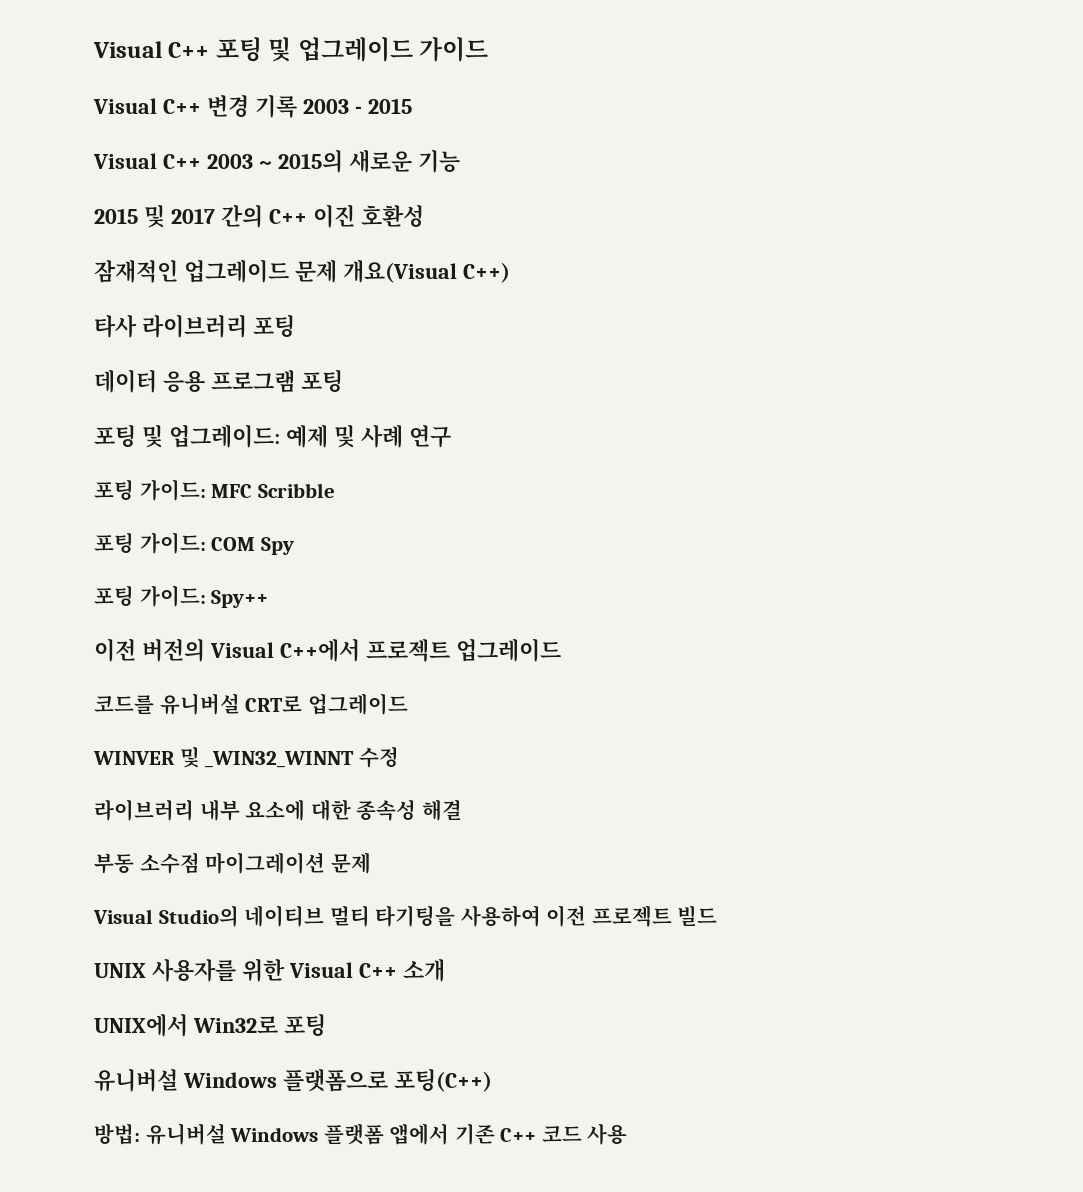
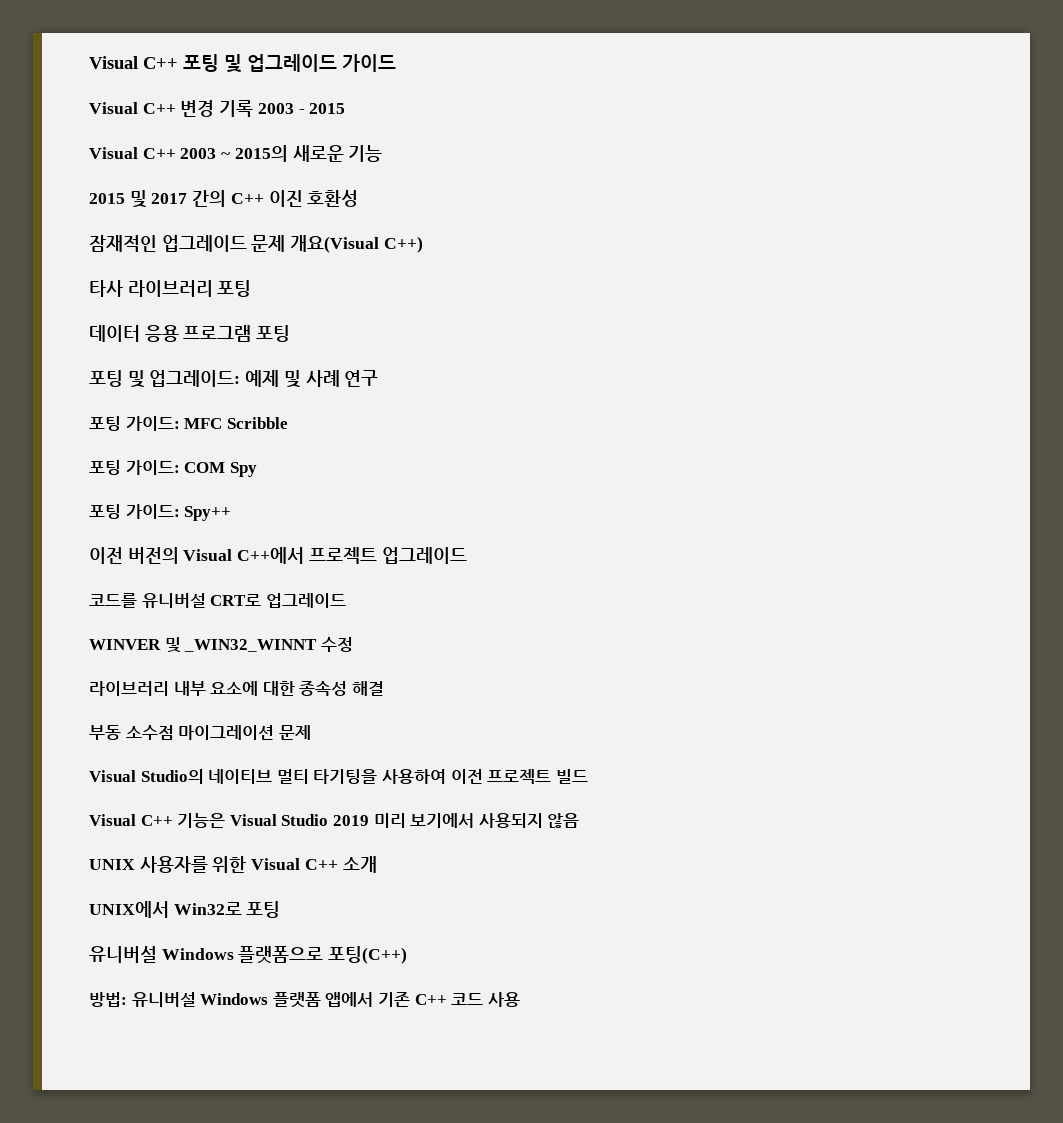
(718, 915) none -> [89,813,580,829] // Visual C++ 기능은 Visual Studio 2019 미리 보기에서 사용되지 않음

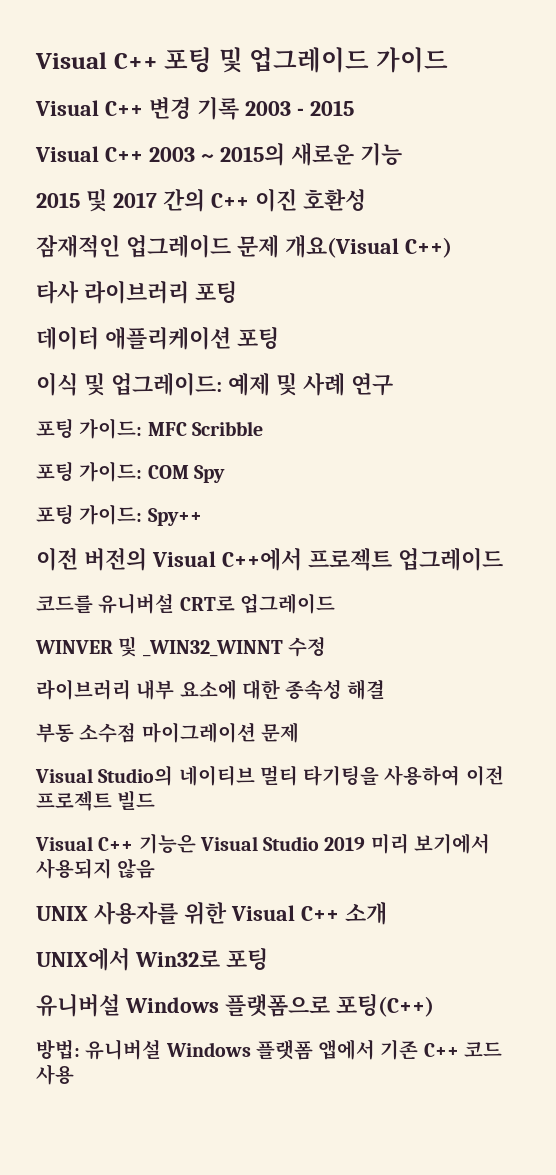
[144,325,291,342] [89,370,123,387] 응용 프로그램 포팅 // 포팅 -> [104,326,279,350] [36,372,78,396] 애플리케이션 포팅 // 이식

